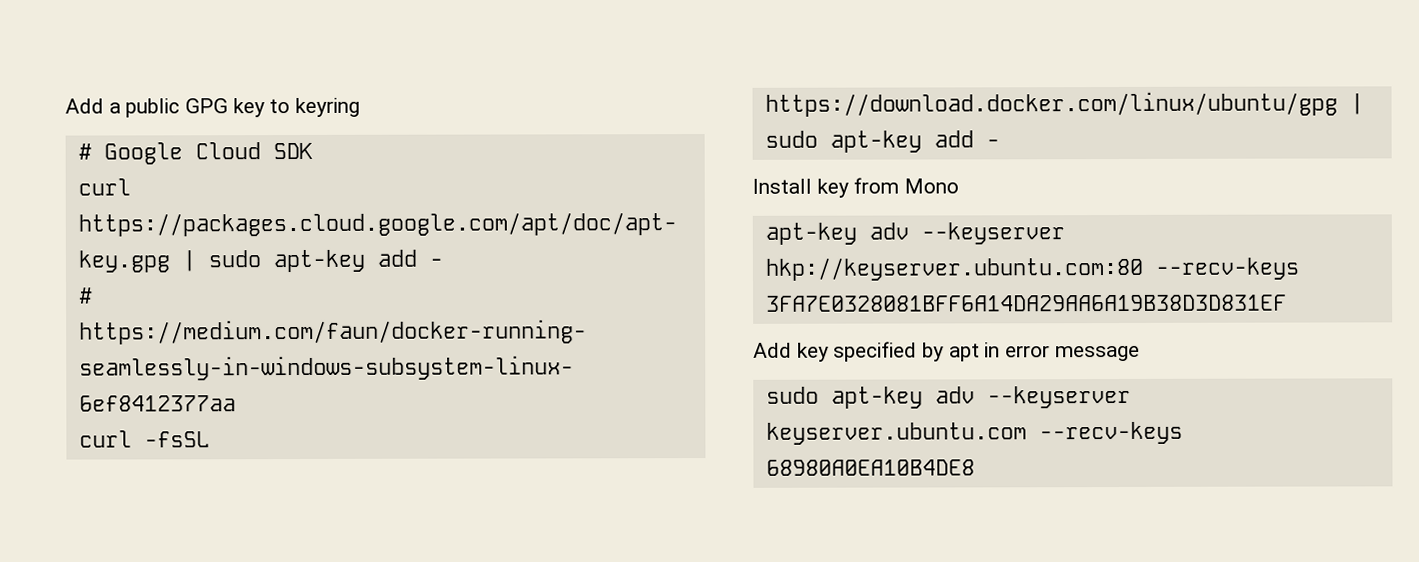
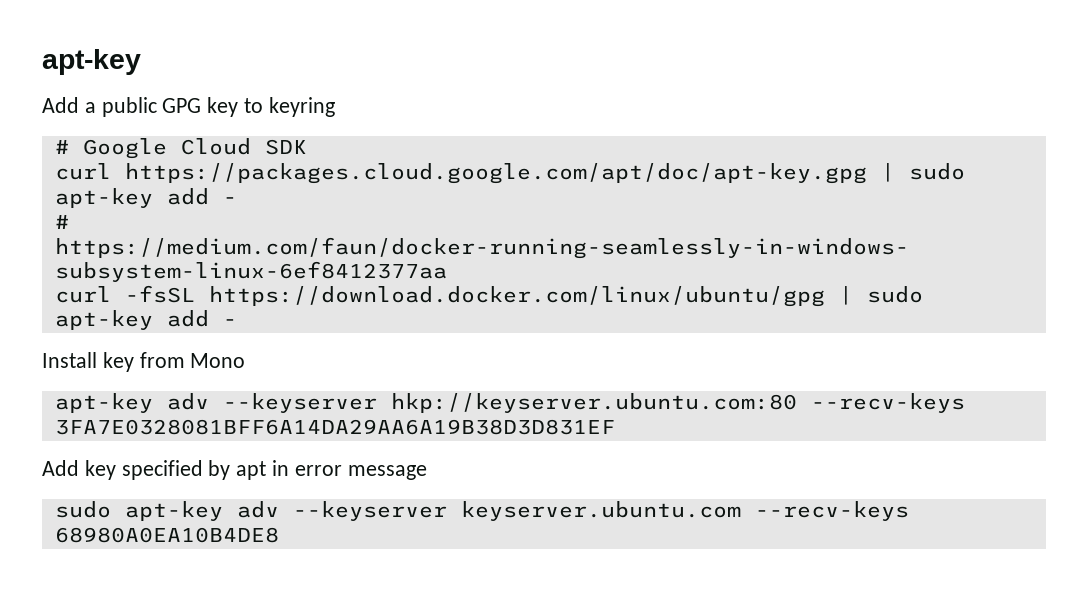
(65, 106) none -> [42,49,141,75] apt-key //

